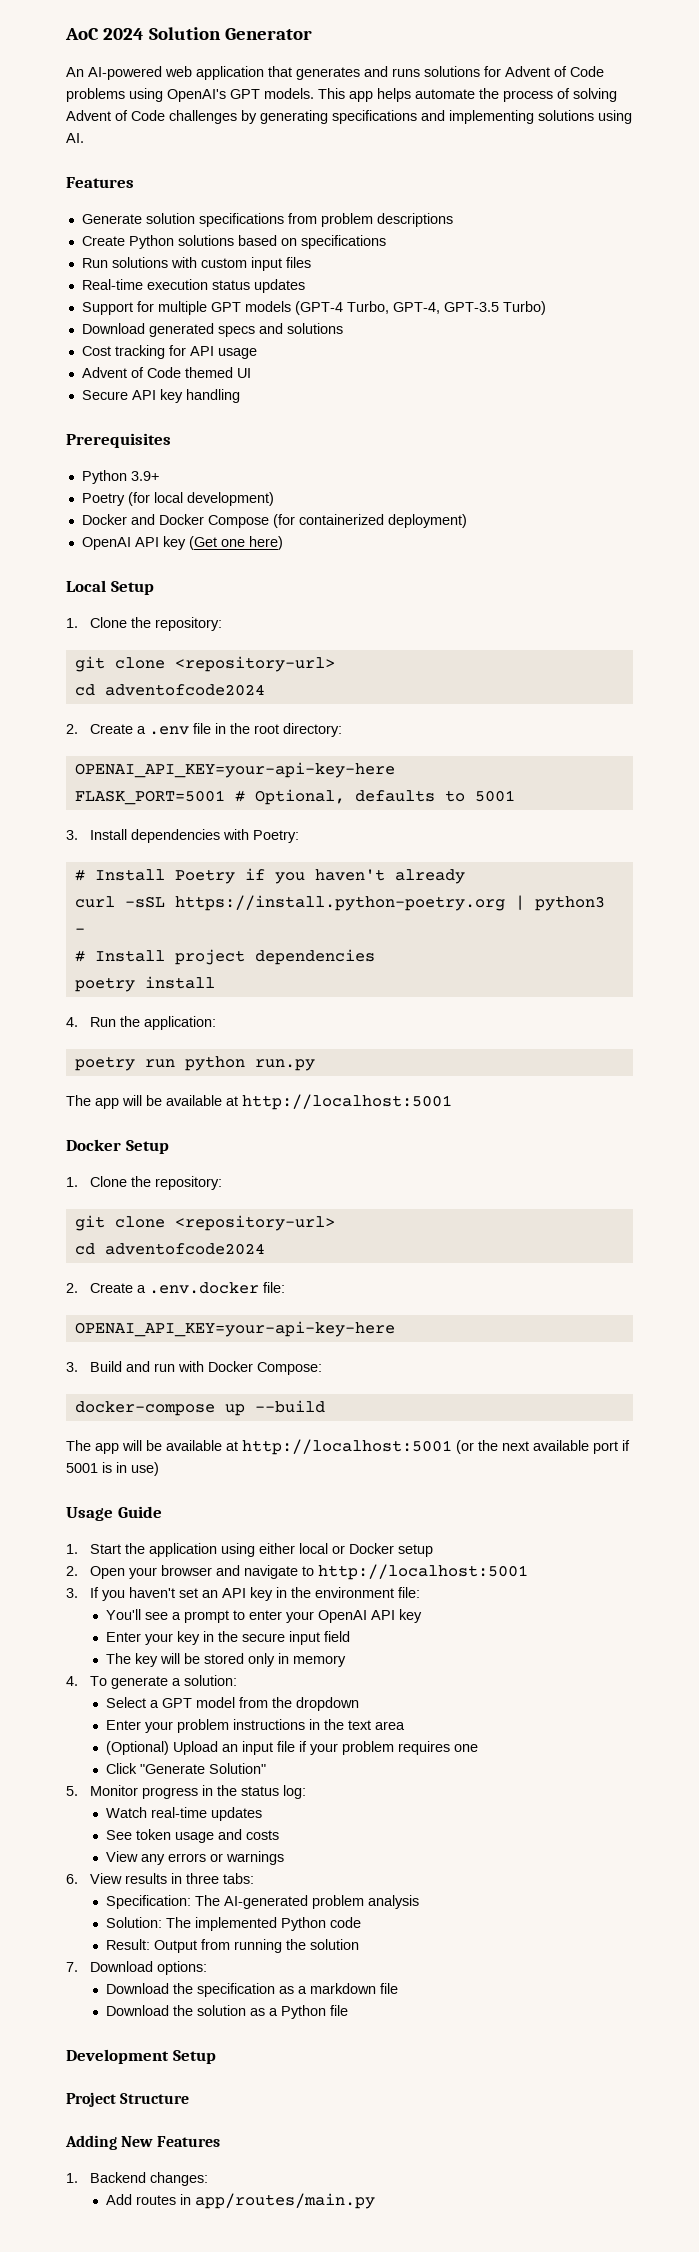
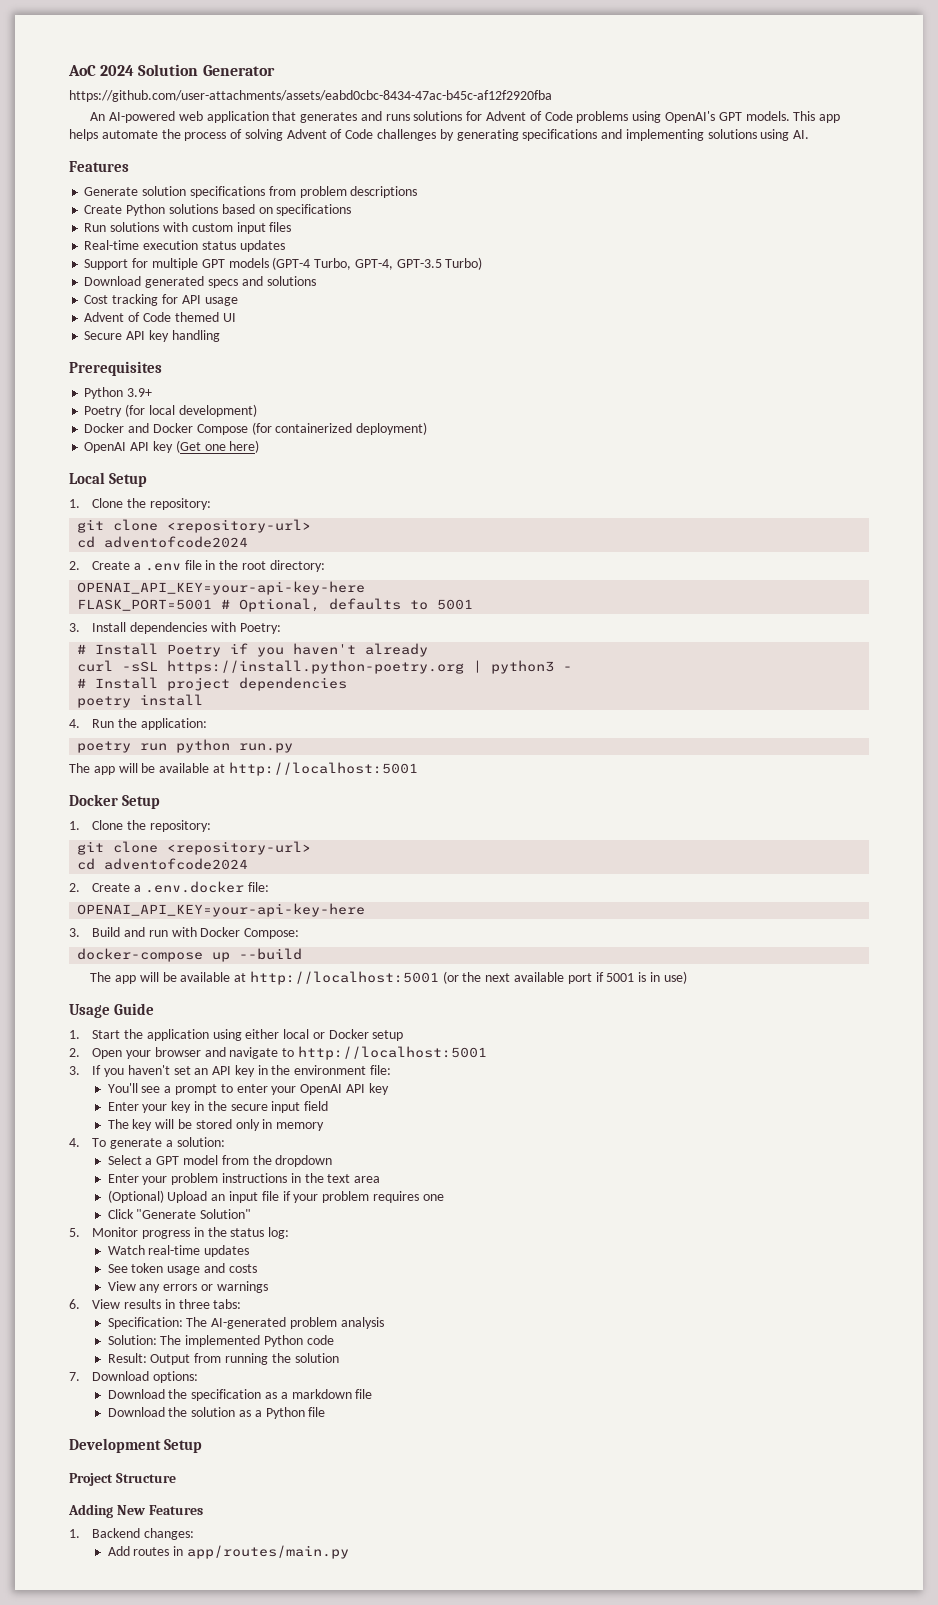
(312, 34) none -> [69,90,552,102] // https://github.com/user-attachments/assets/eabd0cbc-8434-47ac-b45c-af12f2920fba

